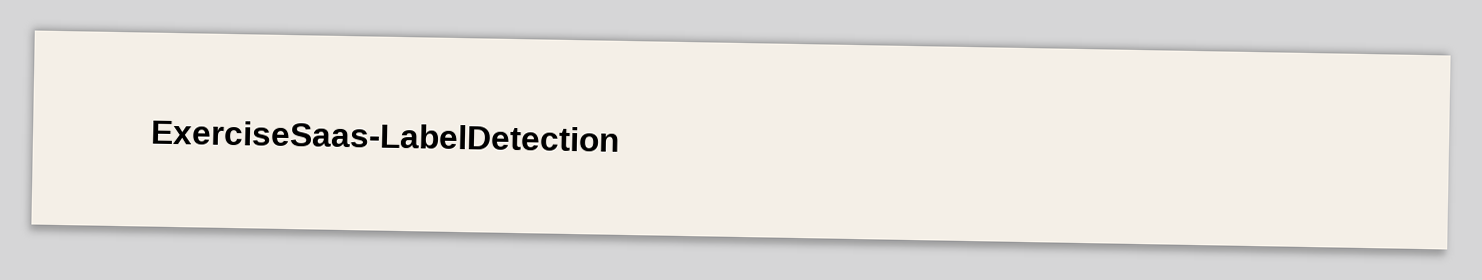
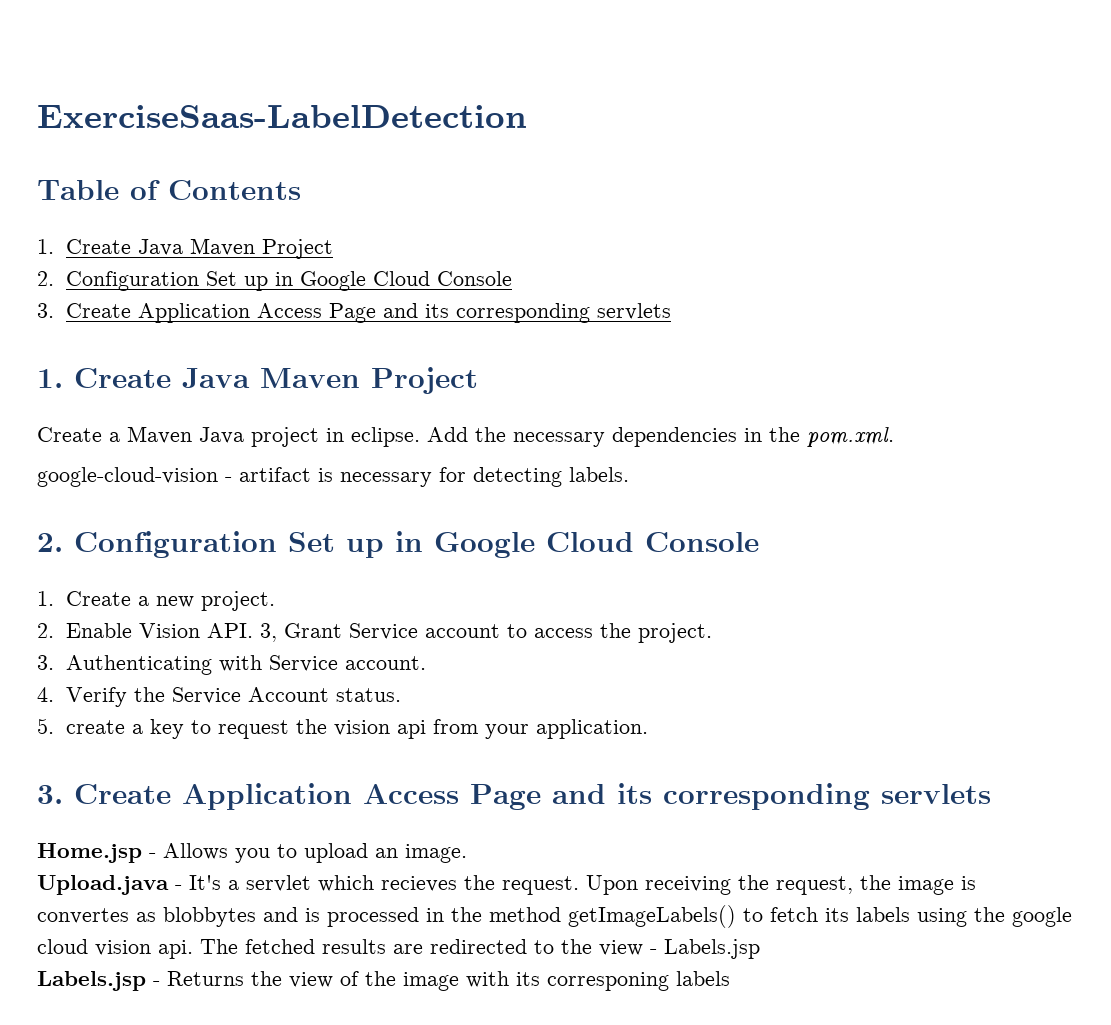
(620, 135) none -> [37,180,301,200] [37,238,333,259] [37,271,512,291] [37,303,671,323] [37,367,478,394] [37,426,894,447] [37,467,629,487] [37,531,759,558] [37,591,275,611] [37,623,712,643] [37,655,426,675] [37,687,401,707] [37,718,648,739] [37,783,991,810] [37,843,467,863] [37,875,976,895] [37,905,1072,928] [37,939,760,959] [37,971,730,991] // Table of Contents // 1. Create Java Maven Project // 2. Configuration Set up in Google Cloud Console // 3. Create Application Access Page and its corresponding servlets // 1. Create Java Maven Project // Create a Maven Java project in eclipse. Add the necessary dependencies in the pom.xml. // google-cloud-vision - artifact is necessary for detecting labels. // 2. Configuration Set up in Google Cloud Console // 1. Create a new project. // 2. Enable Vision API. 3, Grant Service account to access the project. // 3. Authenticating with Service account. // 4. Verify the Service Account status. // 5. create a key to request the vision api from your application. // 3. Create Application Access Page and its corresponding servlets // Home.jsp - Allows you to upload an image. // Upload.java - It's a servlet which recieves the request. Upon receiving the request, the image is convertes as blobbytes and is processed in the method getImageLabels() to fetch its labels using the google cloud vision api. The fetched results are redirected to the view - Labels.jsp // Labels.jsp - Returns the view of the image with its corresponing labels

